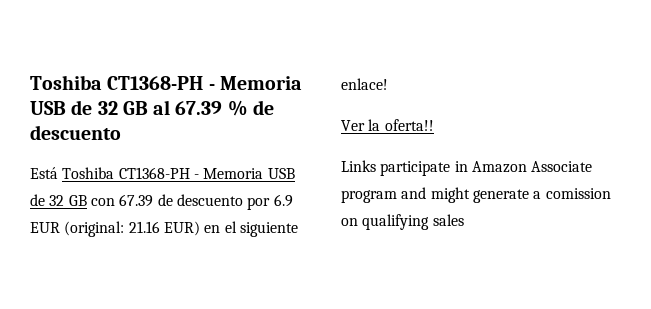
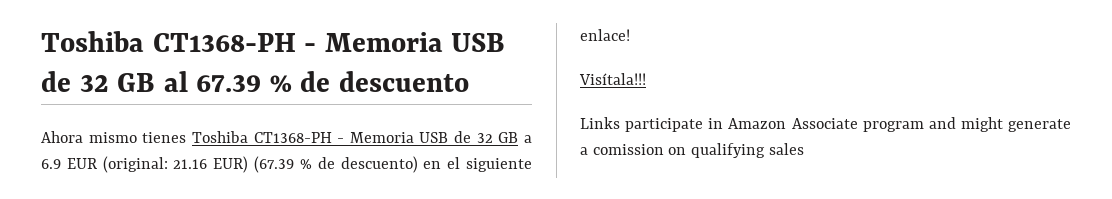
[30,167,295,179] [30,194,271,210] Está Toshiba CT1368-PH - Memoria USB de 32 GB con 67.39 de descuento por -> [41,131,532,143] Ahora mismo tienes Toshiba CT1368-PH - Memoria USB de 32 GB a
(200, 228) none -> [254,156,418,173] (67.39 % de descuento)
[341,119,434,131] Ver la oferta!! -> [579,73,646,85] Visítala!!!

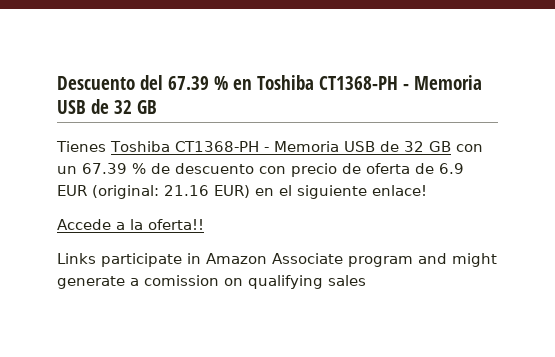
[41,31,506,52] [41,71,469,92] [41,131,532,143] Toshiba CT1368-PH - Memoria USB de 32 GB al 67.39 % de descuento // Ahora mismo tienes Toshiba CT1368-PH - Memoria USB de 32 GB a -> [57,75,482,90] [57,99,157,114] [56,141,483,152] [57,163,434,177] Descuento del 67.39 % en Toshiba CT1368-PH - Memoria USB de 32 GB // Tienes Toshiba CT1368-PH - Memoria USB de 32 GB con un 67.39 % de descuento con precio de oferta de
[254,156,418,173] (67.39 % de descuento) -> (250, 191) none
[579,73,646,85] Visítala!!! -> [57,219,204,230] Accede a la oferta!!

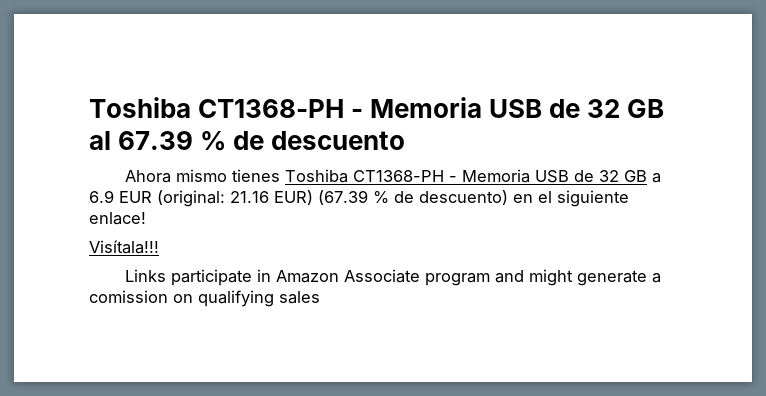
[57,75,482,90] [57,99,157,114] [56,141,483,152] [57,163,434,177] Descuento del 67.39 % en Toshiba CT1368-PH - Memoria USB de 32 GB // Tienes Toshiba CT1368-PH - Memoria USB de 32 GB con un 67.39 % de descuento con precio de oferta de -> [89,97,665,118] [89,130,406,151] [124,169,661,183] Toshiba CT1368-PH - Memoria USB de 32 GB al 67.39 % de descuento // Ahora mismo tienes Toshiba CT1368-PH - Memoria USB de 32 GB a
(250, 191) none -> [318,190,508,205] (67.39 % de descuento)
[57,219,204,230] Accede a la oferta!! -> [89,240,159,254] Visítala!!!

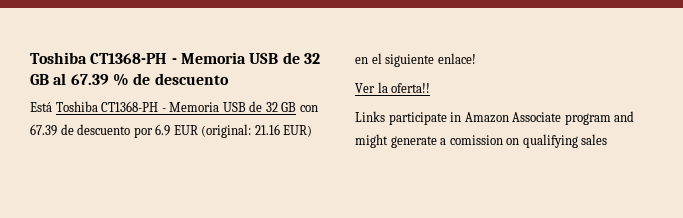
[124,169,661,183] Ahora mismo tienes Toshiba CT1368-PH - Memoria USB de 32 GB a -> [30,101,318,112] [30,124,153,138] Está Toshiba CT1368-PH - Memoria USB de 32 GB con 67.39 de descuento por
[318,190,508,205] (67.39 % de descuento) -> (313, 131) none
[89,240,159,254] Visítala!!! -> [355,82,431,93] Ver la oferta!!

